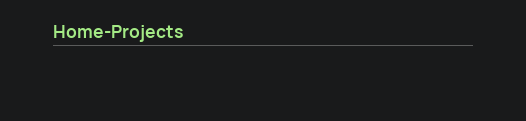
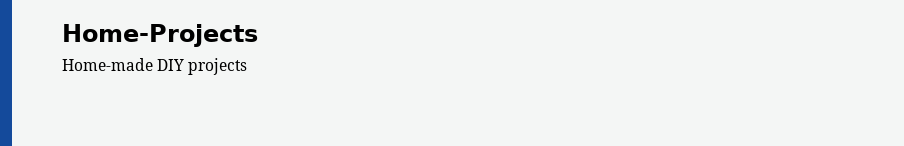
(183, 33) none -> [62,58,248,75] // Home-made DIY projects

